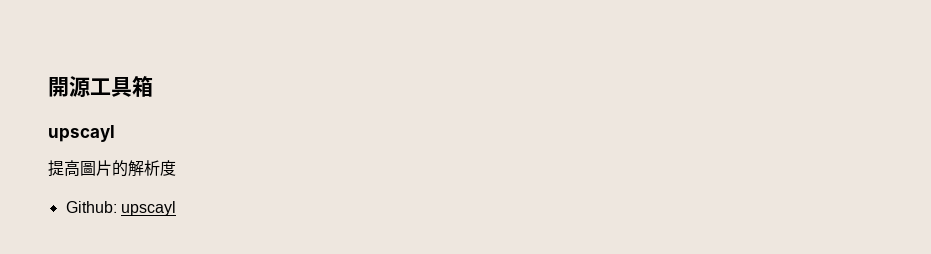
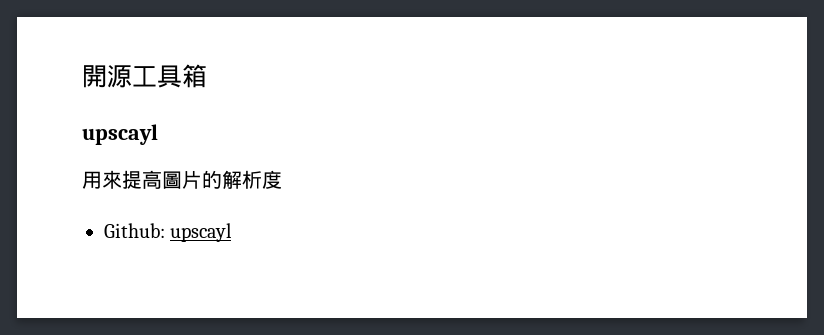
(115, 133) none -> [82,170,122,189] 用來

